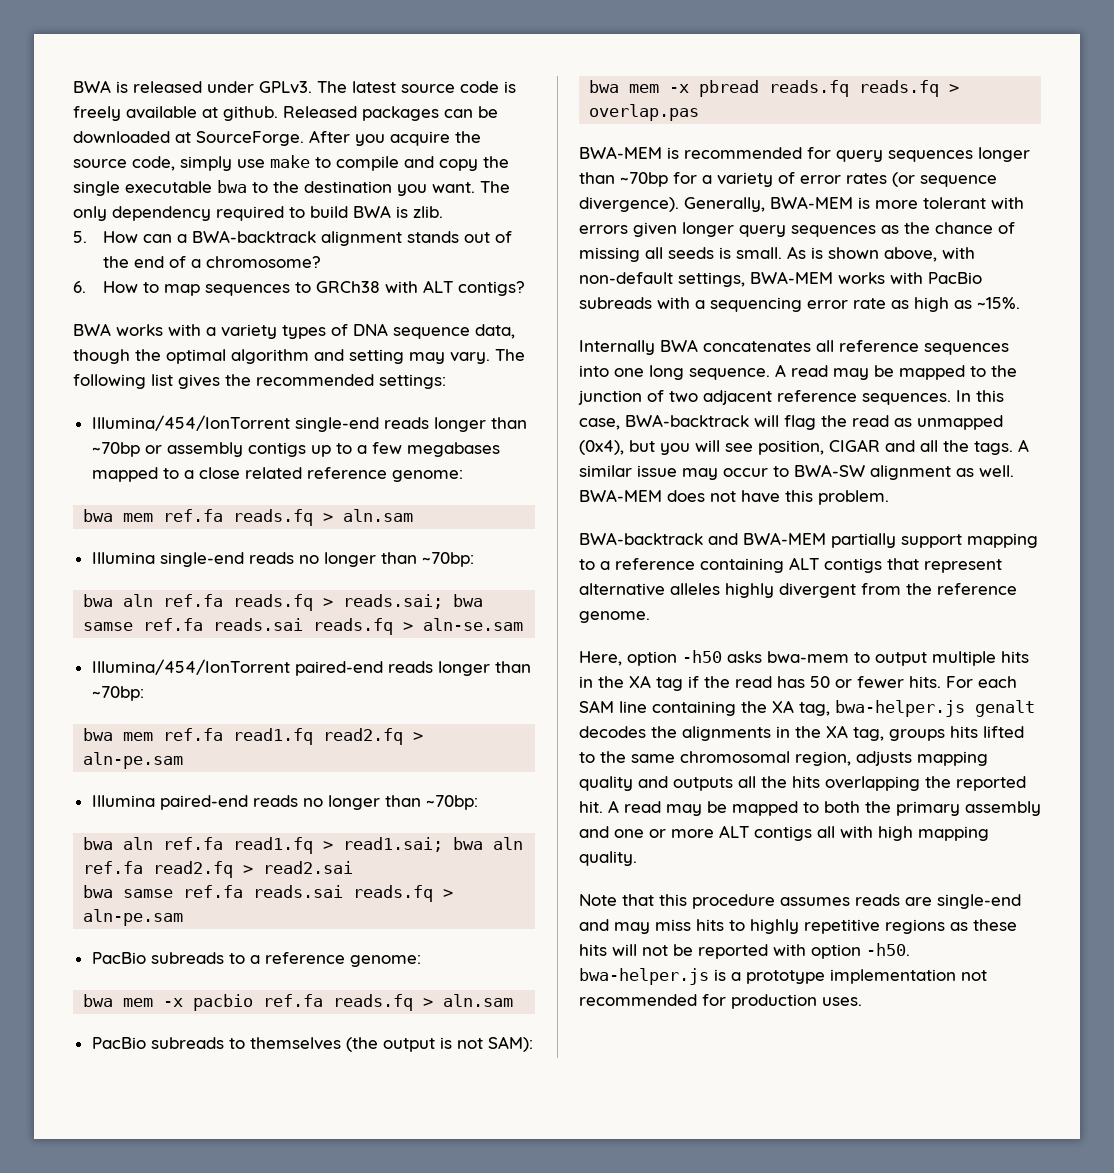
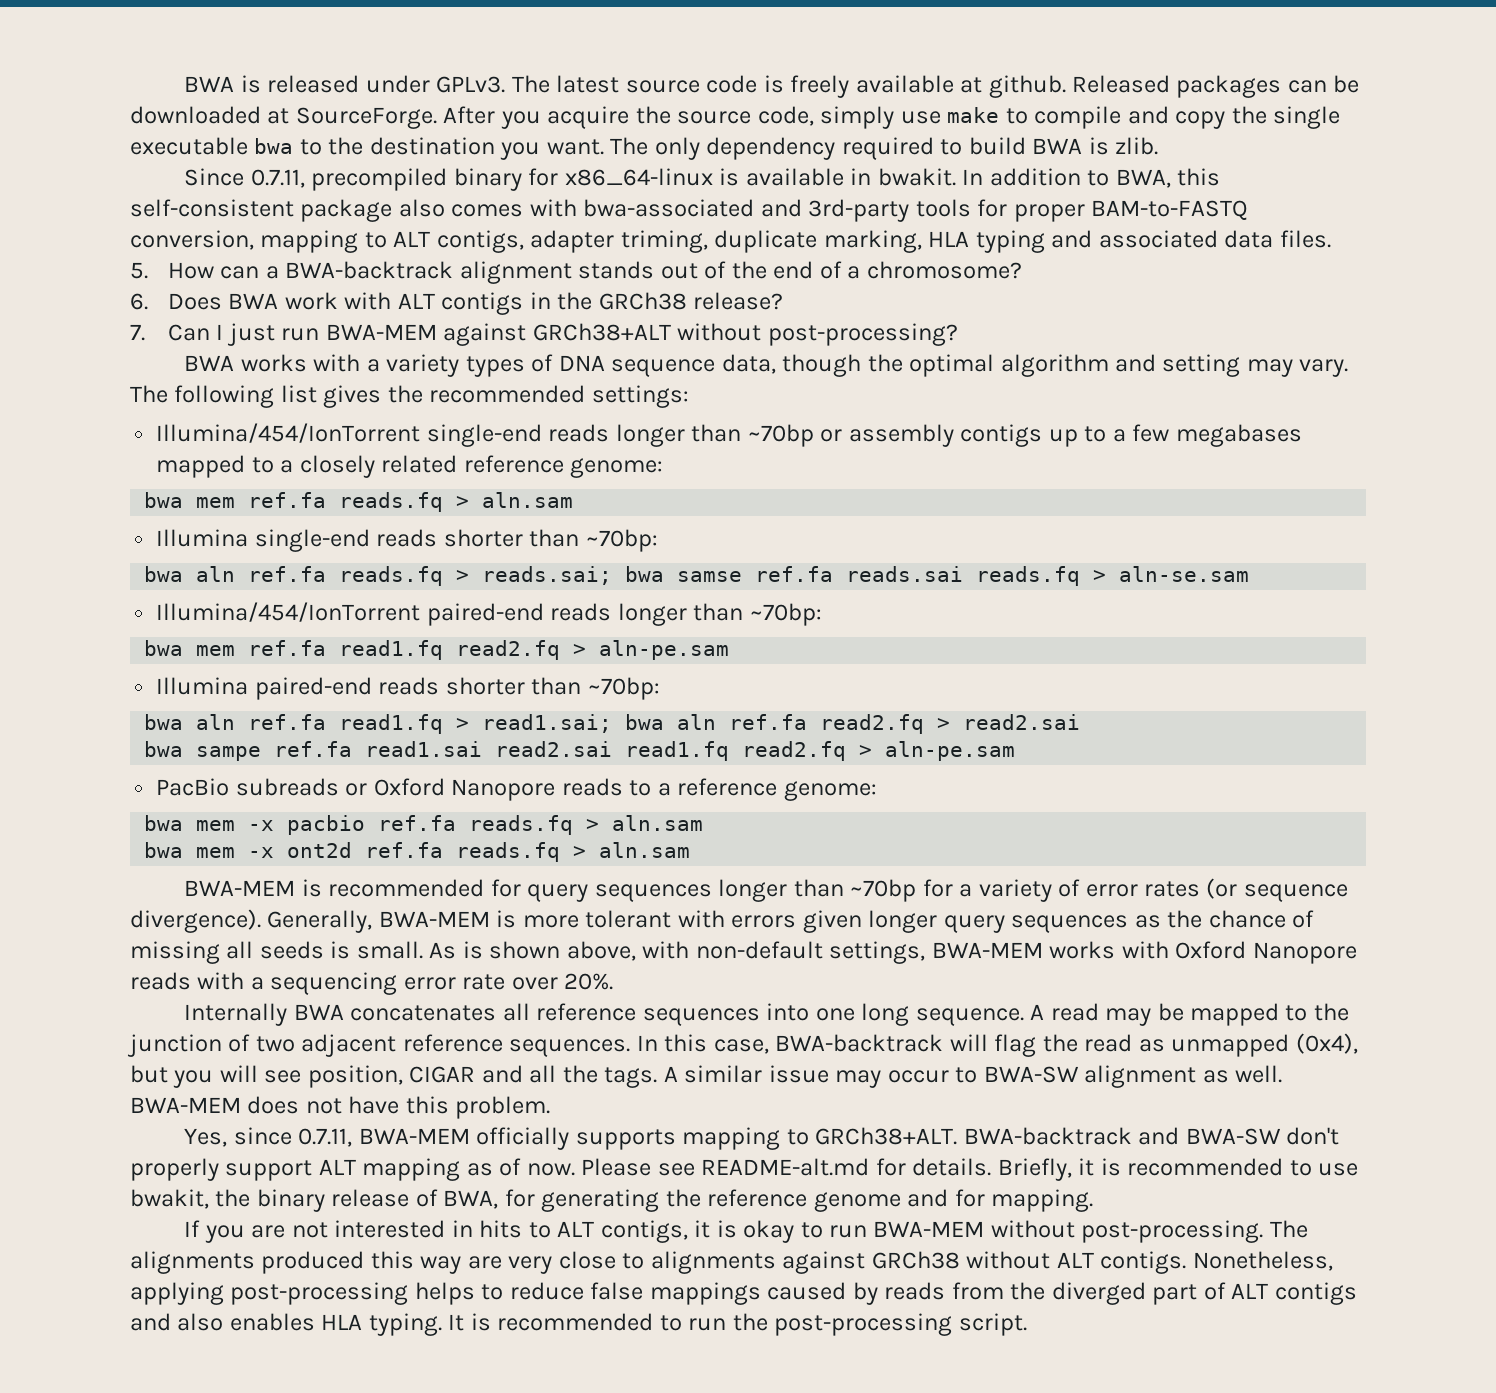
(443, 212) none -> [184,168,1220,191] [130,199,1249,222] [130,230,1331,253] // Since 0.7.11, precompiled binary for x86_64-linux is available in bwakit. In addition to BWA, this self-consistent package also comes with bwa-associated and 3rd-party tools for proper BAM-to-FASTQ conversion, mapping to ALT contigs, adapter triming, duplicate marking, HLA typing and associated data files.
[102,280,525,296] How to map sequences to GRCh38 with ALT contigs? -> [167,292,784,315] [130,323,958,346] Does BWA work with ALT contigs in the GRCh38 release? // 7. Can I just run BWA-MEM against GRCh38+ALT without post-processing?
[198,467,240,479] close -> [299,455,375,478] closely
[298,552,376,567] no longer -> [443,529,523,547] shorter
[302,795,380,810] no longer -> [445,677,525,695] shorter
[123,885,434,902] samse ref.fa reads.sai reads.fq -> [196,741,847,761] sampe ref.fa read1.sai read2.sai read1.fq read2.fq
(224, 958) none -> [345,778,623,801] or Oxford Nanopore reads
[91,1036,533,1052] [589,80,960,97] [589,104,700,121] // PacBio subreads to themselves (the output is not SAM): // bwa mem -x pbread reads.fq reads.fq > overlap.pas -> [144,842,691,862] // bwa mem -x ont2d ref.fa reads.fq > aln.sam
[928,272,982,284] [579,297,652,309] PacBio subreads -> [1175,941,1357,964] [130,972,191,990] Oxford Nanopore reads
[891,297,1020,312] as high as ~15%. -> [511,973,614,990] over 20%.
[579,532,1038,548] [579,557,1002,573] [579,583,1017,598] [579,611,650,623] [579,650,1029,666] [579,675,1017,691] [579,700,1035,717] [579,725,1024,741] [579,751,988,766] [579,776,1026,791] [579,800,1041,816] [579,825,989,841] [579,851,637,866] [579,894,1021,909] [579,919,1017,934] [579,943,910,959] [579,968,987,985] [579,994,862,1009] BWA-backtrack and BWA-MEM partially support mapping to a reference containing ALT contigs that represent alternative alleles highly divergent from the reference genome. // Here, option -h50 asks bwa-mem to output multiple hits in the XA tag if the read has 50 or fewer hits. For each SAM line containing the XA tag, bwa-helper.js genalt decodes the alignments in the XA tag, groups hits lifted to the same chromosomal region, adjusts mapping quality and outputs all the hits overlapping the reported hit. A read may be mapped to both the primary assembly and one or more ALT contigs all with high mapping quality. // Note that this procedure assumes reads are single-end and may miss hits to highly repetitive regions as these hits will not be reported with option -h50. bwa-helper.js is a prototype implementation not recommended for production uses. -> [184,1127,1340,1150] [130,1158,1359,1181] [130,1189,1094,1212] [184,1220,1308,1243] [130,1251,1333,1274] [130,1282,1357,1305] [130,1313,1027,1336] Yes, since 0.7.11, BWA-MEM officially supports mapping to GRCh38+ALT. BWA-backtrack and BWA-SW don't properly support ALT mapping as of now. Please see README-alt.md for details. Briefly, it is recommended to use bwakit, the binary release of BWA, for generating the reference genome and for mapping. // If you are not interested in hits to ALT contigs, it is okay to run BWA-MEM without post-processing. The alignments produced this way are very close to alignments against GRCh38 without ALT contigs. Nonetheless, applying post-processing helps to reduce false mappings caused by reads from the diverged part of ALT contigs and also enables HLA typing. It is recommended to run the post-processing script.

